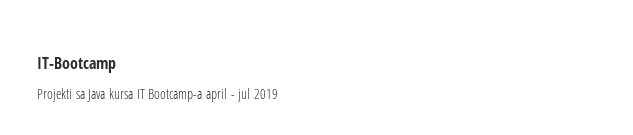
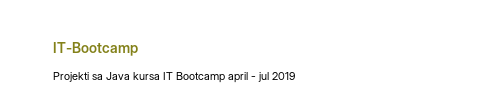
[148,89,203,102] Bootcamp-a -> [176,72,225,83] Bootcamp

